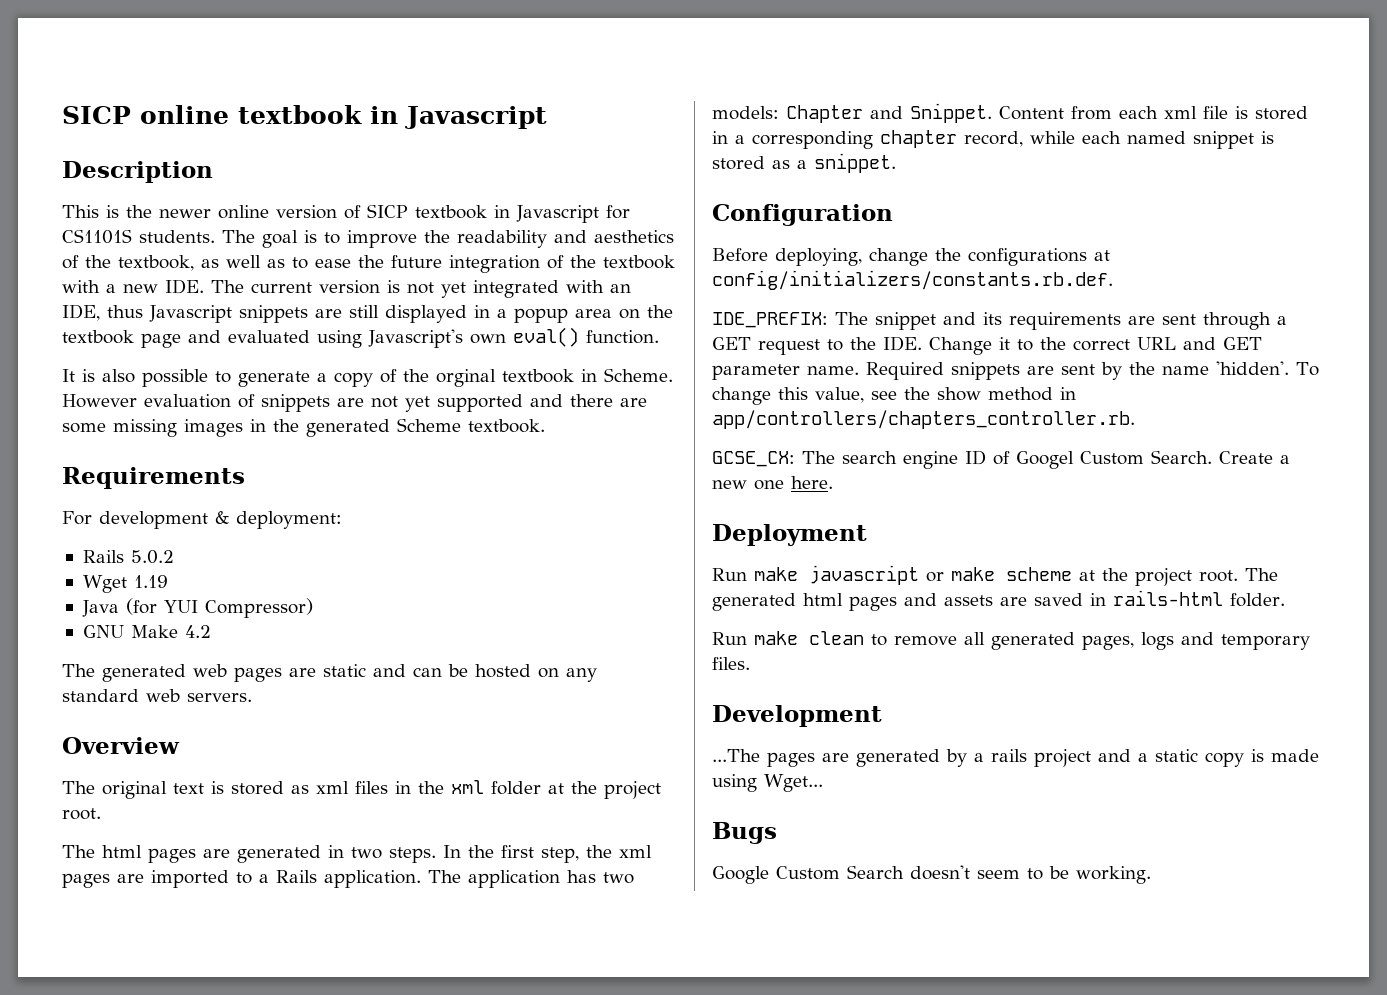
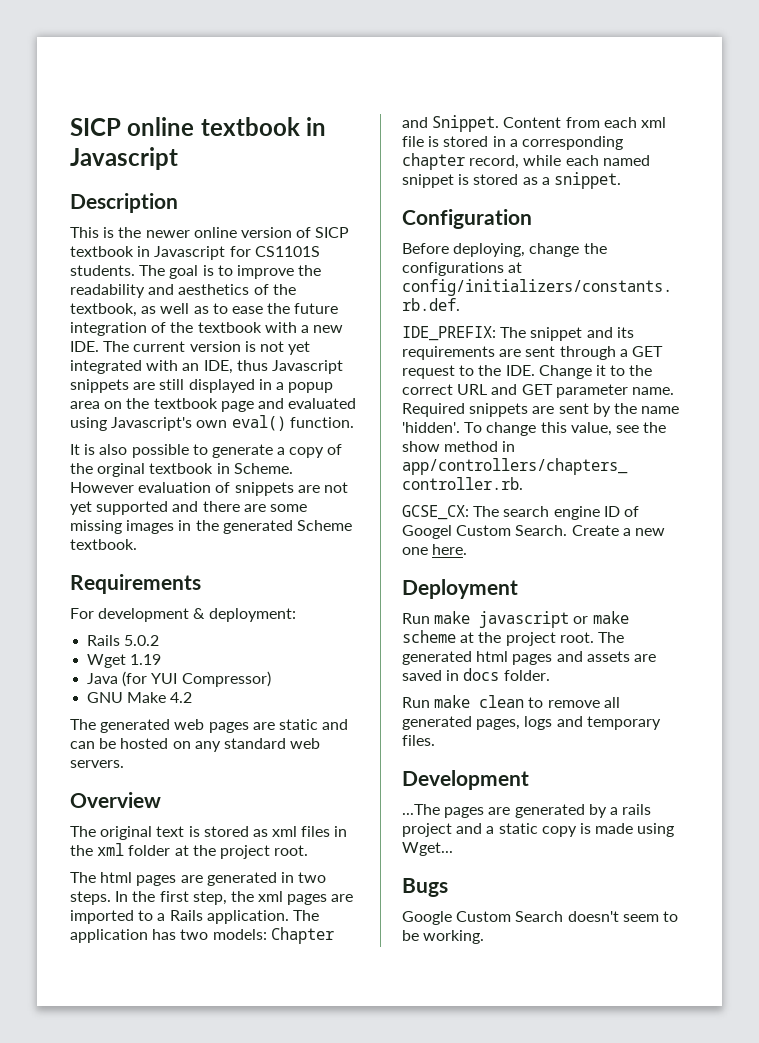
[1113,590,1223,606] rails-html -> [463,668,500,681] docs

